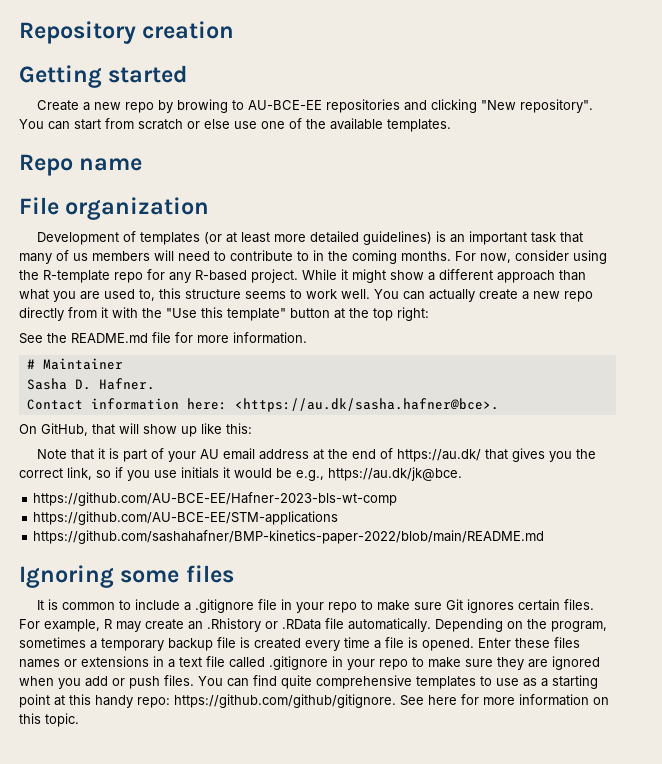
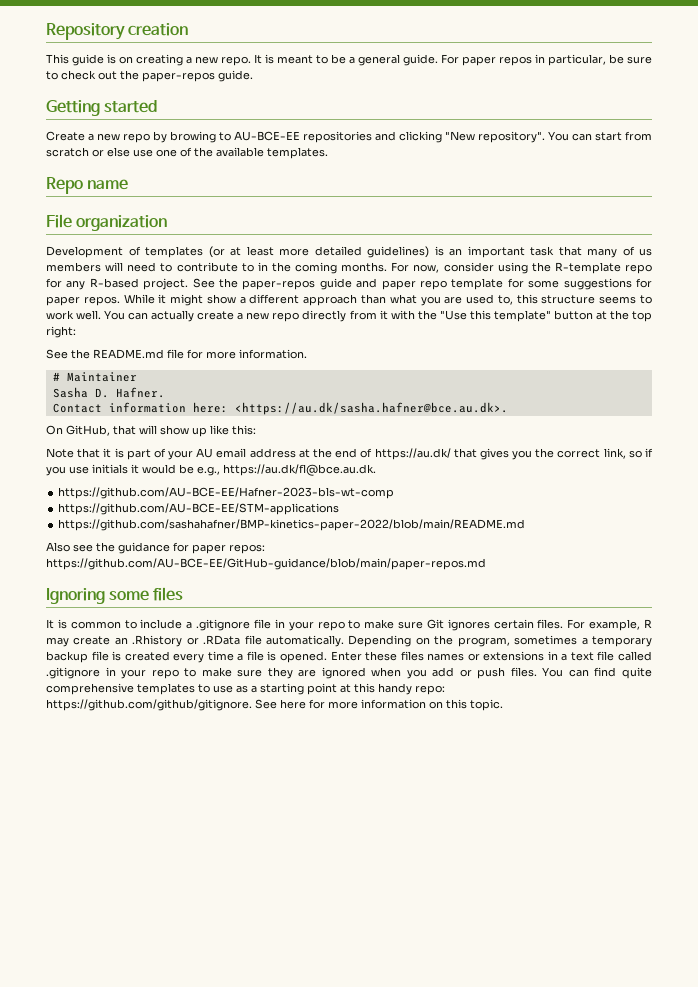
(235, 30) none -> [46,54,652,66] [46,70,253,82] // This guide is on creating a new repo. It is meant to be a general guide. For paper repos in particular, be sure to check out the paper-repos guide.
(298, 276) none -> [192,278,652,290] [46,296,120,306] See the paper-repos guide and paper repo template for some suggestions for paper repos.
[234,398,499,412] <https://au.dk/sasha.hafner@bce>. -> [234,402,508,415] <https://au.dk/sasha.hafner@bce.au.dk>.
[328,467,462,481] https://au.dk/jk@bce. -> [223,464,376,476] https://au.dk/fl@bce.au.dk.
(545, 537) none -> [46,542,265,554] [46,558,486,570] // Also see the guidance for paper repos: https://github.com/AU-BCE-EE/GitHub-guidance/blob/main/paper-repos.md

